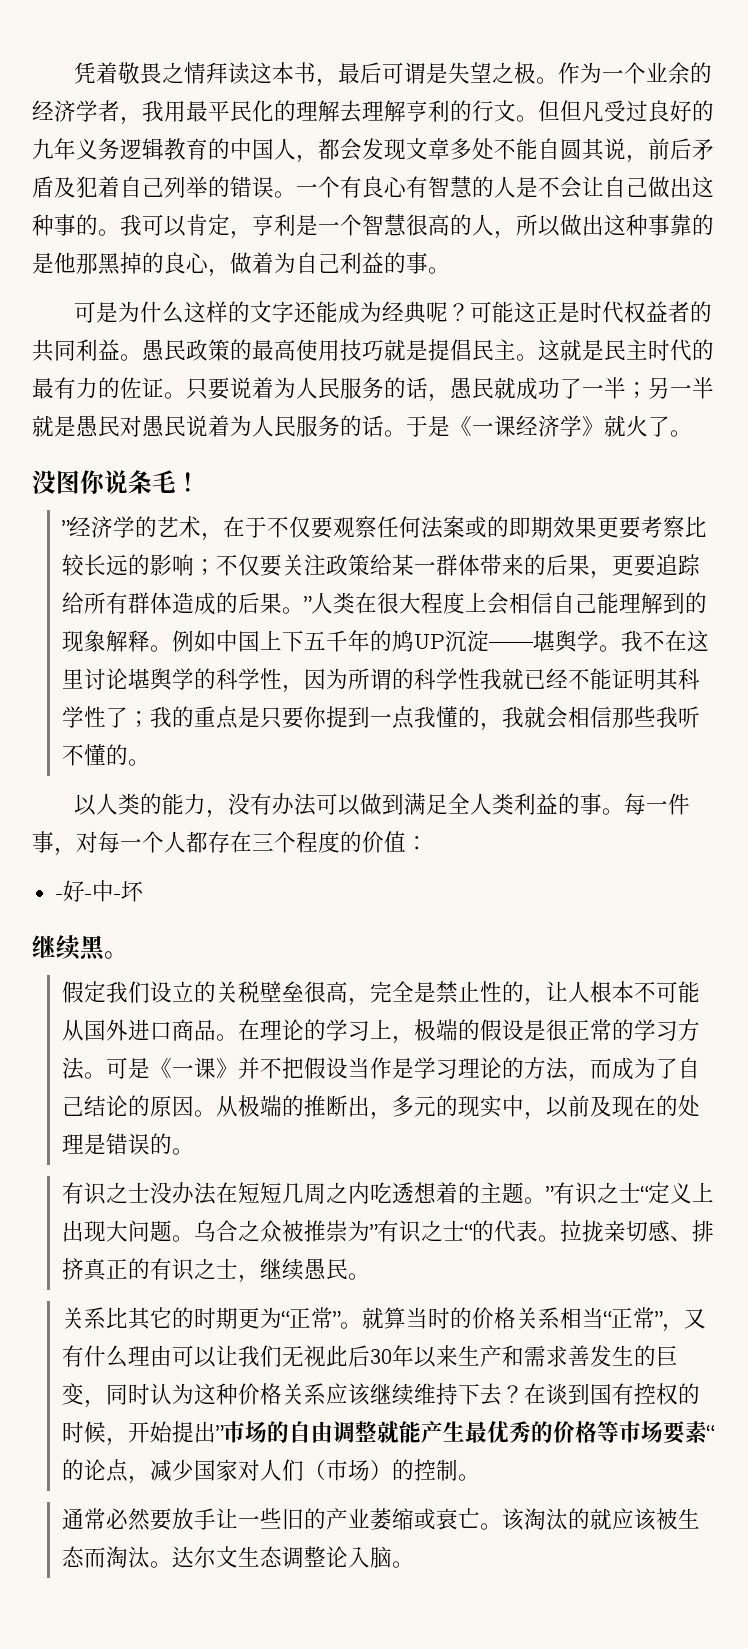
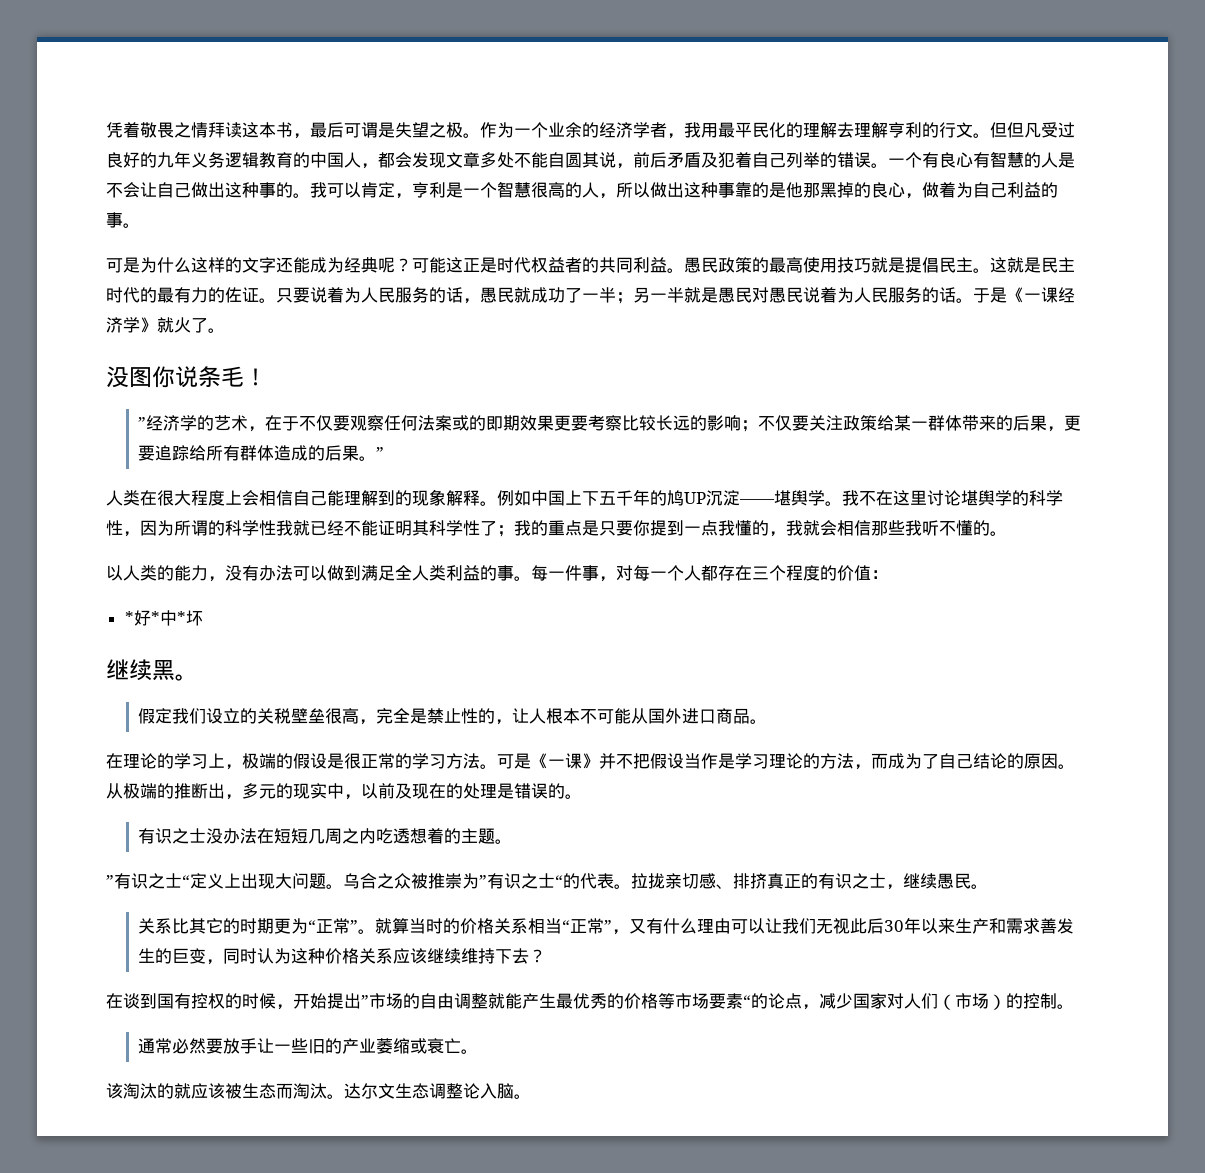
(312, 603) none -> (385, 453) //
[55,880,121,902] -好-中- -> [124,610,186,626] *好*中*
(238, 1037) none -> (768, 721) //
(546, 1200) none -> (513, 841) //
(524, 1394) none -> (547, 956) //
(502, 1526) none -> (479, 1051) //

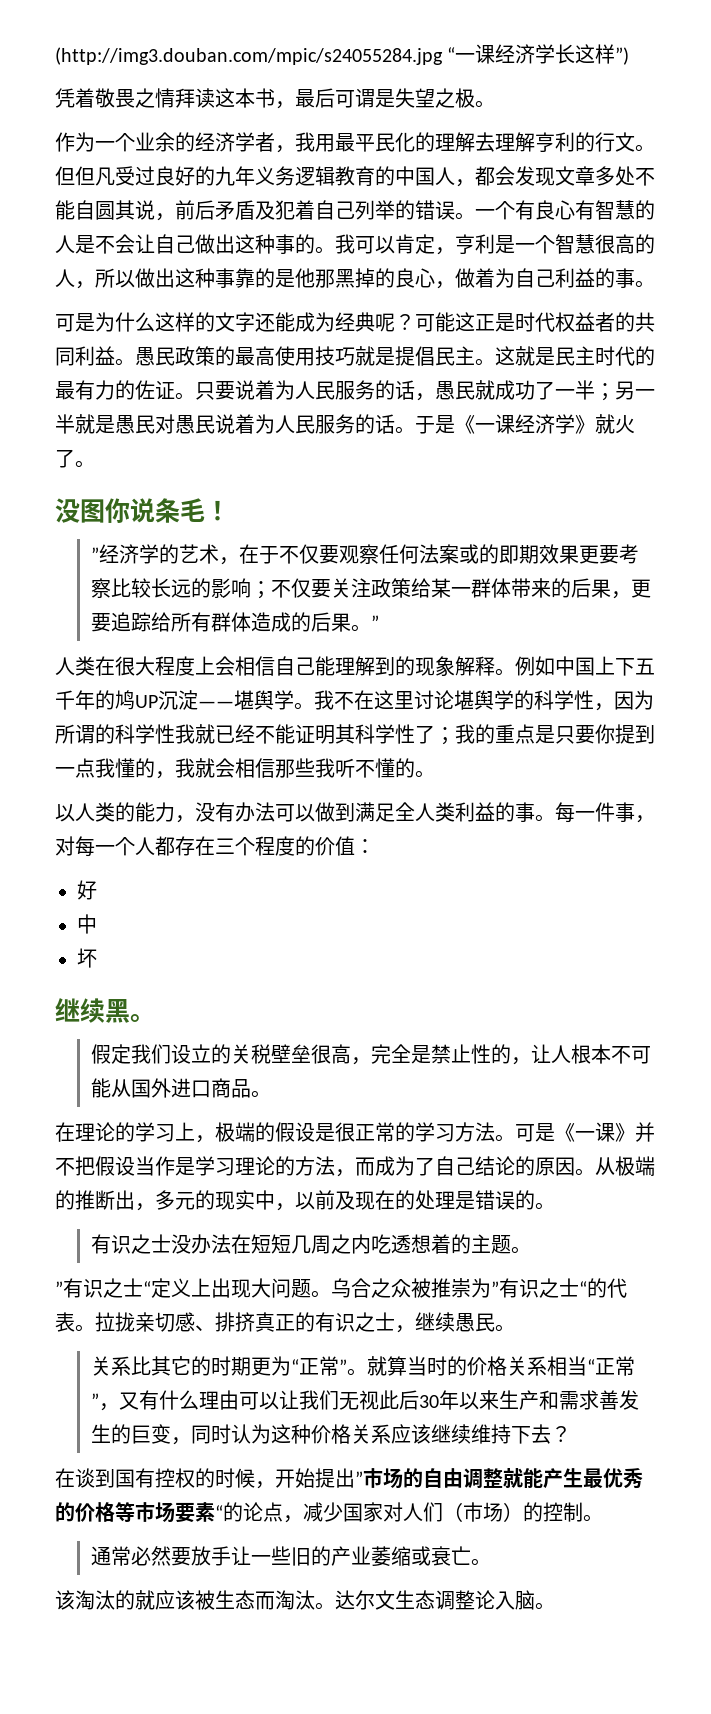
(106, 130) none -> [55,44,630,65] (http://img3.douban.com/mpic/s24055284.jpg “一课经济学长这样”) //
(480, 135) none -> (495, 104) //
[124,610,186,626] *好*中* -> [77,880,97,900] [77,914,97,934] 好 // 中 //

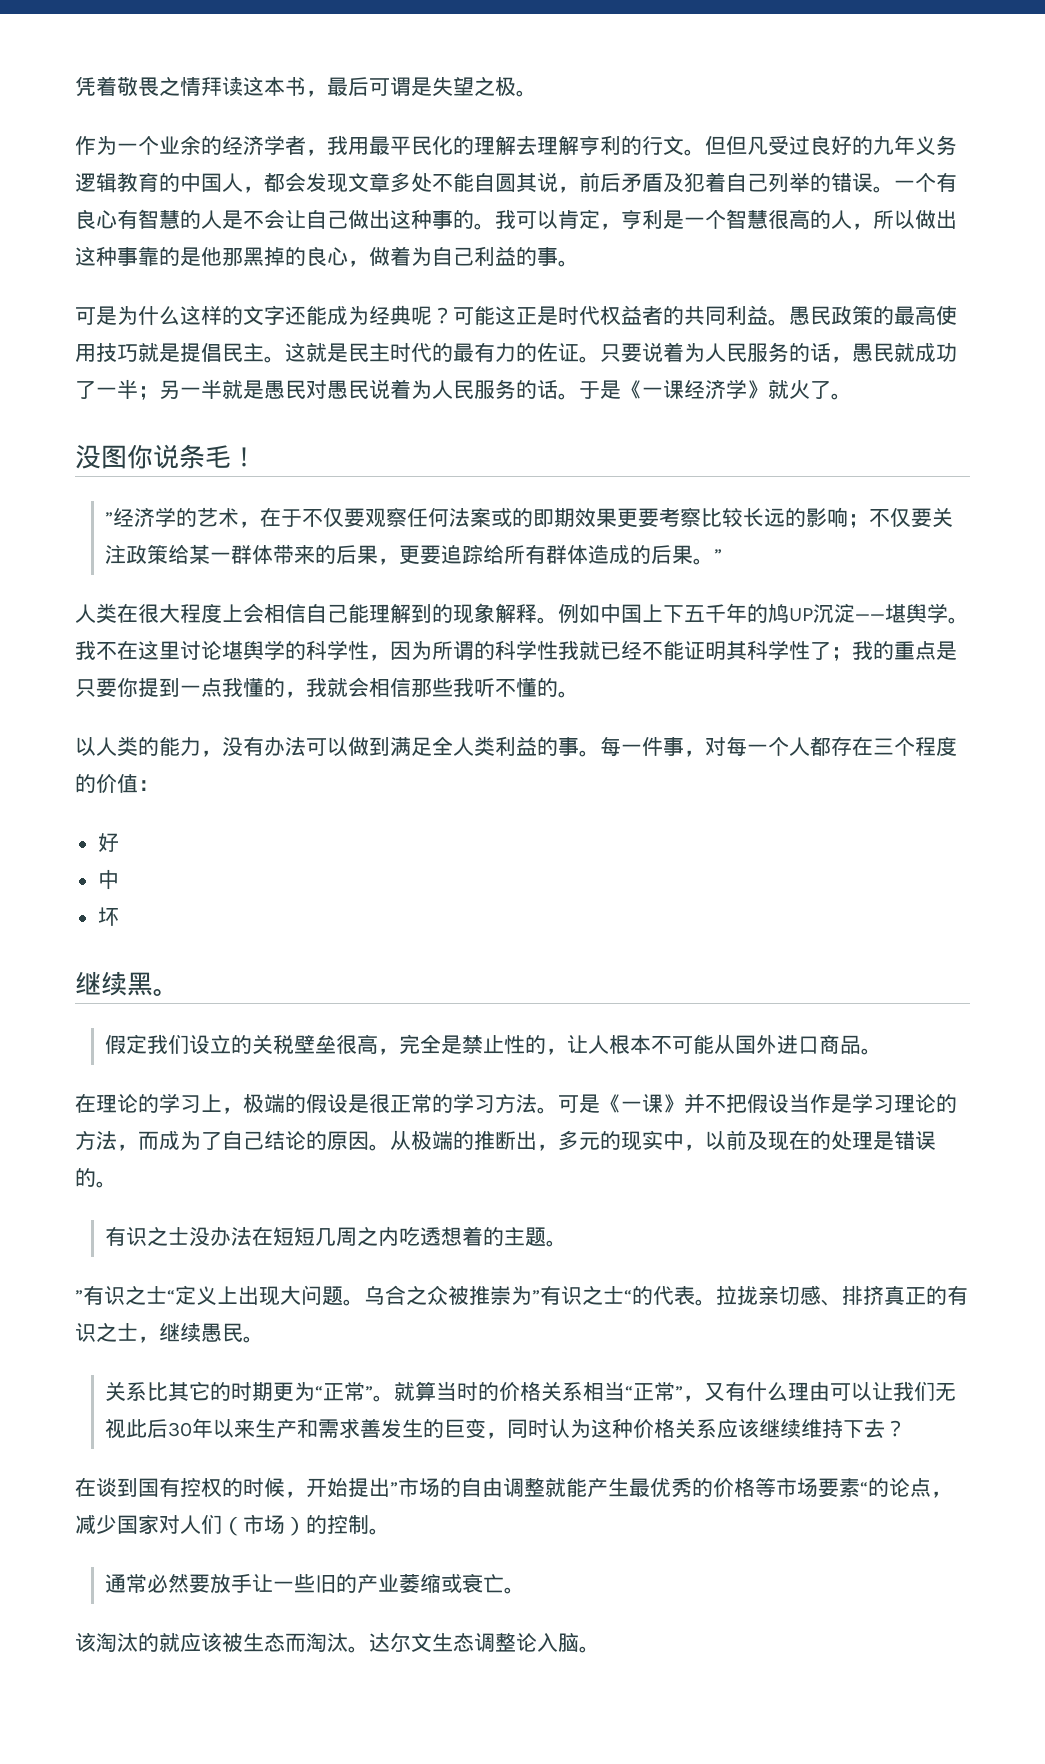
[55,44,630,65] (http://img3.douban.com/mpic/s24055284.jpg “一课经济学长这样”) // -> (75, 86) none

